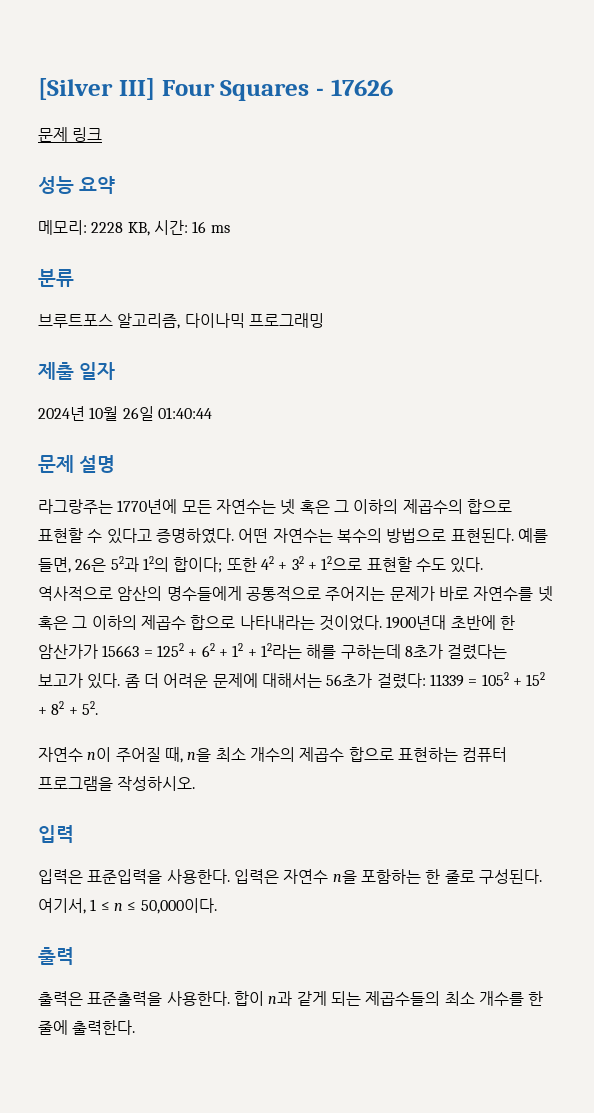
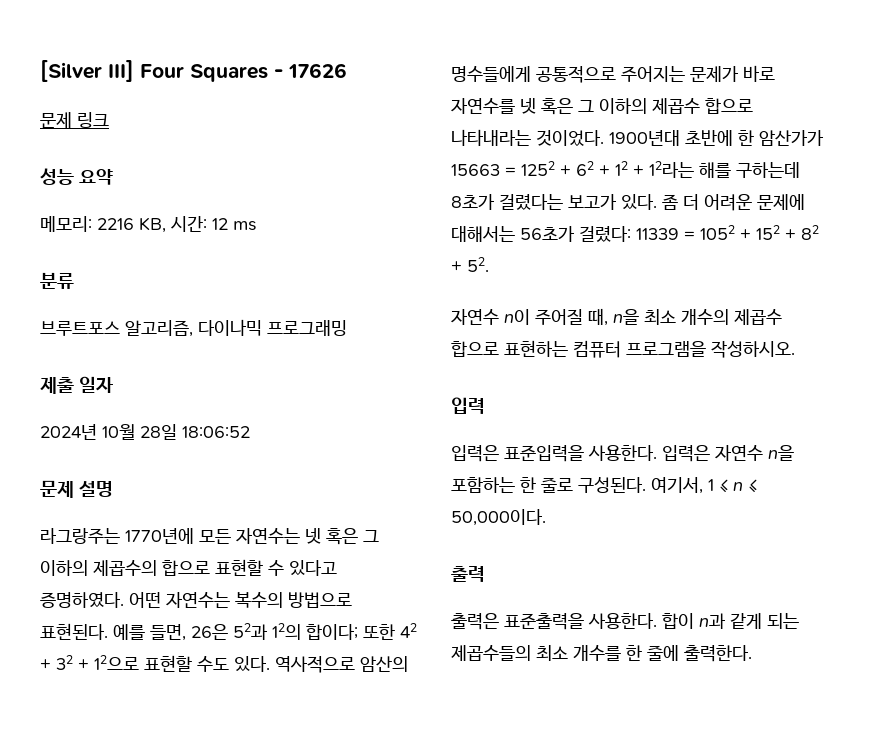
[91,222,124,233] 2228 -> [97,218,134,230] 2216
[192,221,207,233] 16 -> [212,218,228,230] 12
[122,406,212,421] 26일 01:40:44 -> [140,424,250,440] 28일 18:06:52

